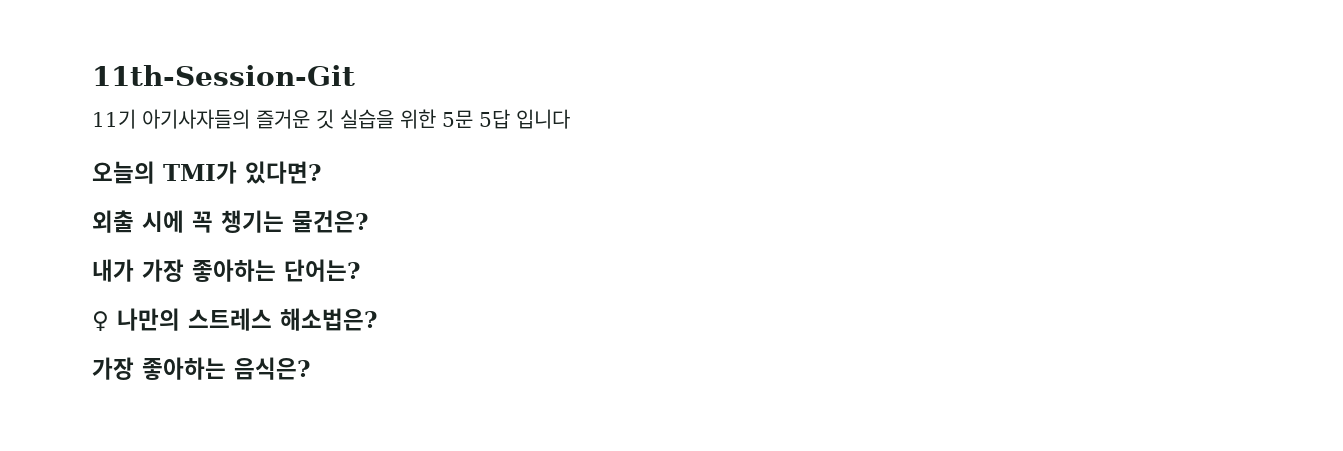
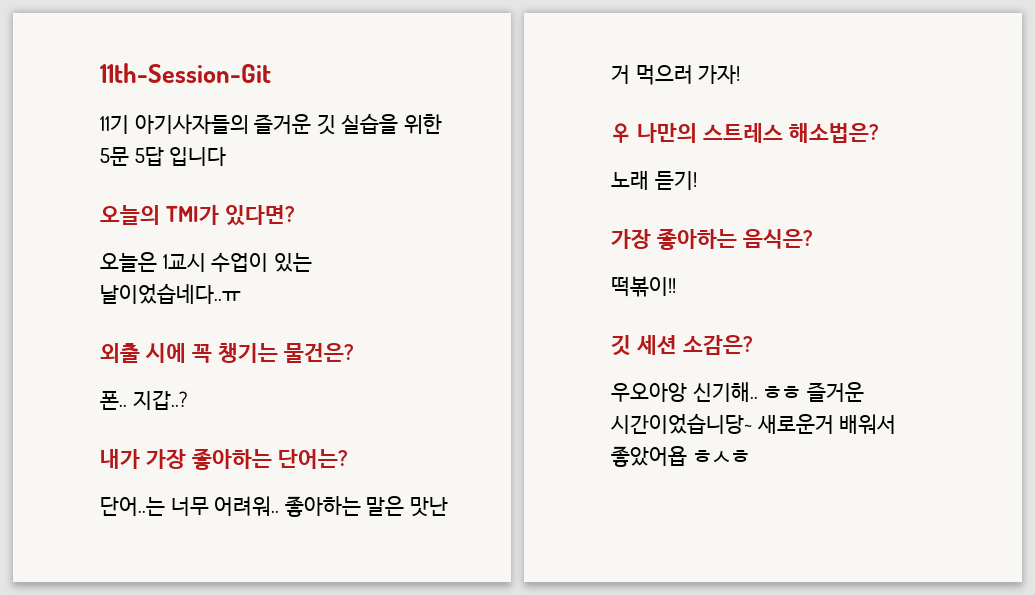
(321, 172) none -> [100,252,312,272] [100,283,241,304] // 오늘은 1교시 수업이 있는 날이었습네다..ㅠ
(368, 221) none -> [100,390,187,410] // 폰.. 지갑..?
(360, 270) none -> [100,496,448,517] [611,65,741,85] // 단어..는 너무 어려워.. 좋아하는 말은 맛난 거 먹으러 가자!
(377, 319) none -> [611,171,697,190] // 노래 듣기!
(310, 368) none -> [611,276,676,297] [611,335,753,356] [611,382,864,402] [611,413,897,434] [611,446,750,467] // 떡볶이!! // 깃 세션 소감은? // 우오아앙 신기해.. ㅎㅎ 즐거운 시간이었습니당~ 새로운거 배워서 좋았어욥 ㅎㅅㅎ

